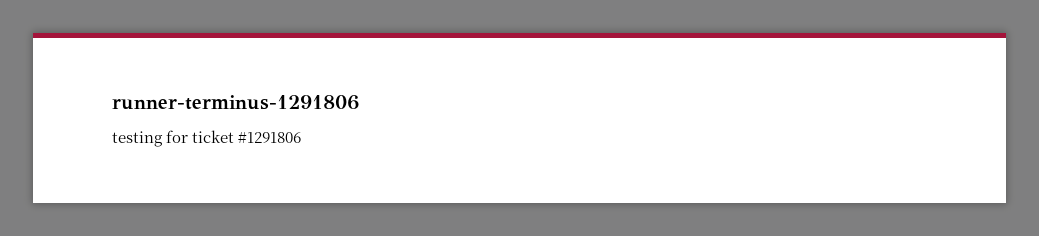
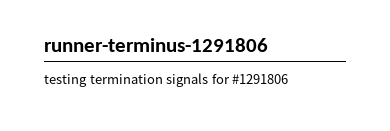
[166,130,235,143] for ticket -> [89,73,230,87] termination signals for

